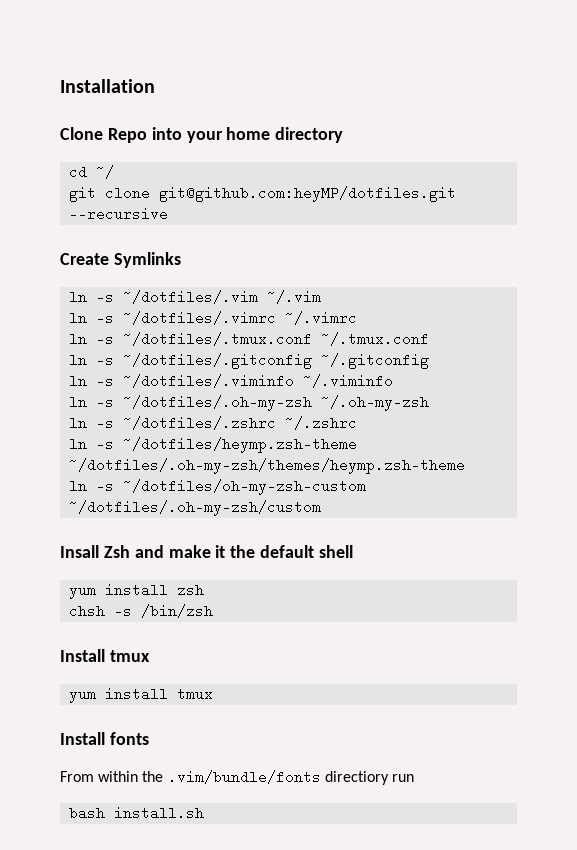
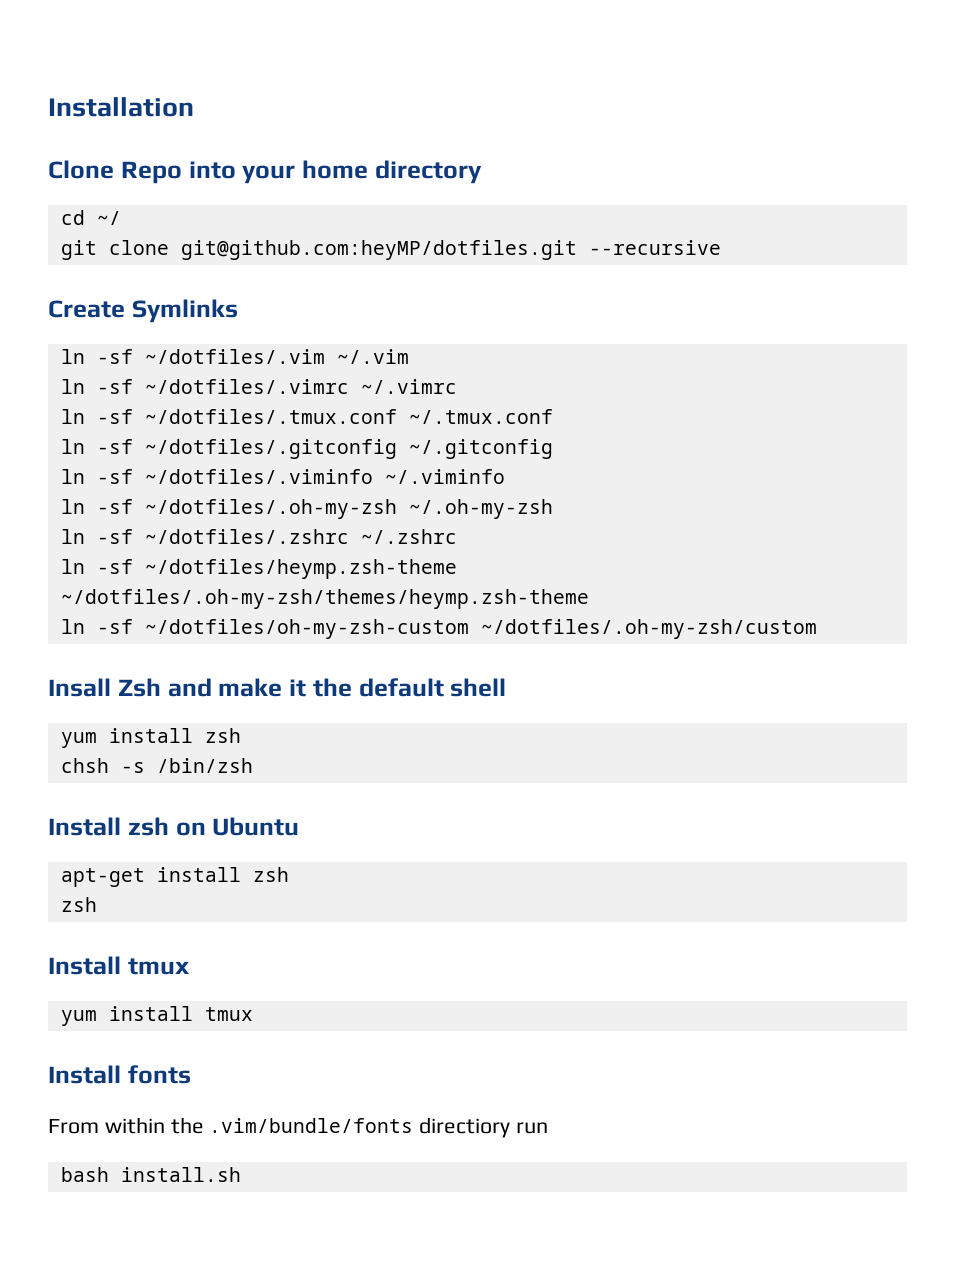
[96,290,115,304] -s -> [96,349,133,364] -sf
[96,311,115,325] -s -> [96,379,133,394] -sf
[96,332,115,346] -s -> [96,409,133,424] -sf
[96,353,115,367] -s -> [96,439,133,454] -sf
[96,374,115,388] -s -> [96,469,133,484] -sf
[96,395,115,409] -s -> [96,499,133,514] -sf
[96,416,115,430] -s -> [96,529,133,544] -sf
[96,437,115,451] -s -> [96,559,133,574] -sf
[96,479,115,493] -s -> [96,619,133,634] -sf
(214, 611) none -> [48,817,300,836] [60,867,289,887] [60,897,97,912] // Install zsh on Ubuntu // apt-get install zsh // zsh

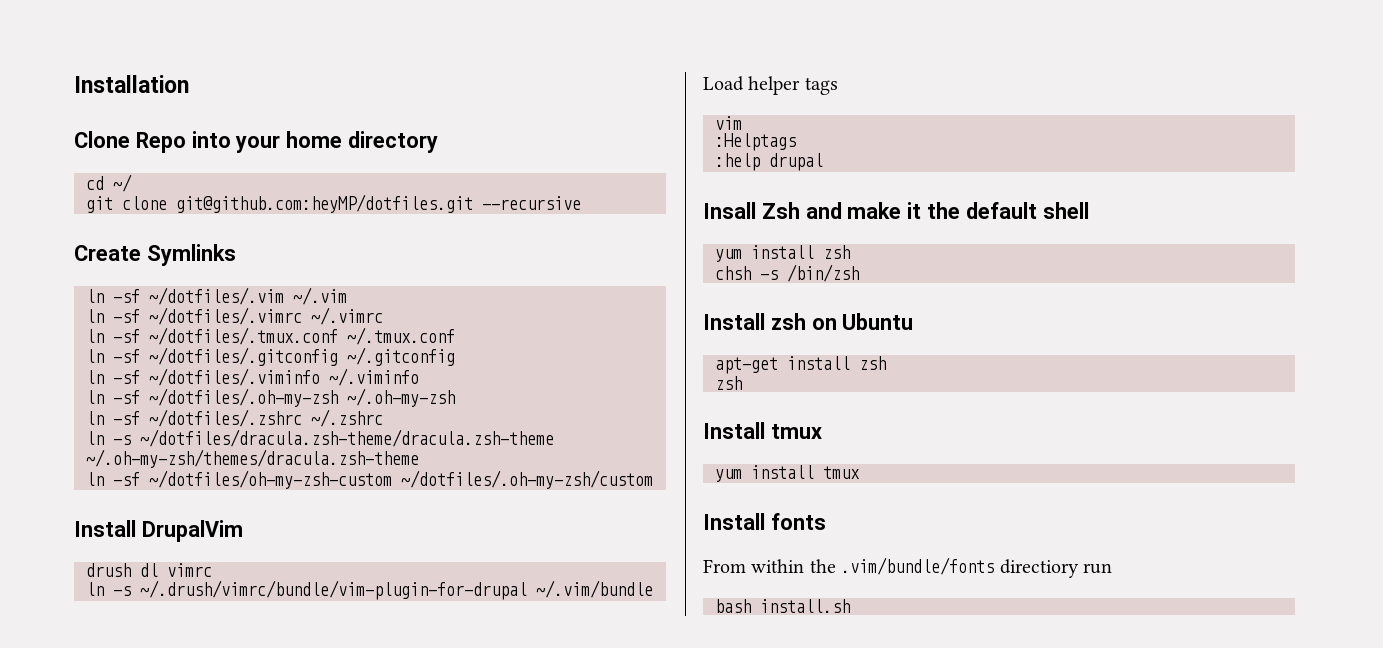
[96,559,457,579] [60,589,589,609] -sf ~/dotfiles/heymp.zsh-theme ~/dotfiles/.oh-my-zsh/themes/heymp.zsh-theme -> [113,429,554,447] [86,449,419,468] -s ~/dotfiles/dracula.zsh-theme/dracula.zsh-theme ~/.oh-my-zsh/themes/dracula.zsh-theme
(817, 629) none -> [74,520,243,542] [86,563,212,577] [86,580,653,600] [703,76,838,95] [715,116,742,130] [715,133,796,151] [715,153,823,171] // Install DrupalVim // drush dl vimrc // ln -s ~/.drush/vimrc/bundle/vim-plugin-for-drupal ~/.vim/bundle // Load helper tags // vim // :Helptags // :help drupal

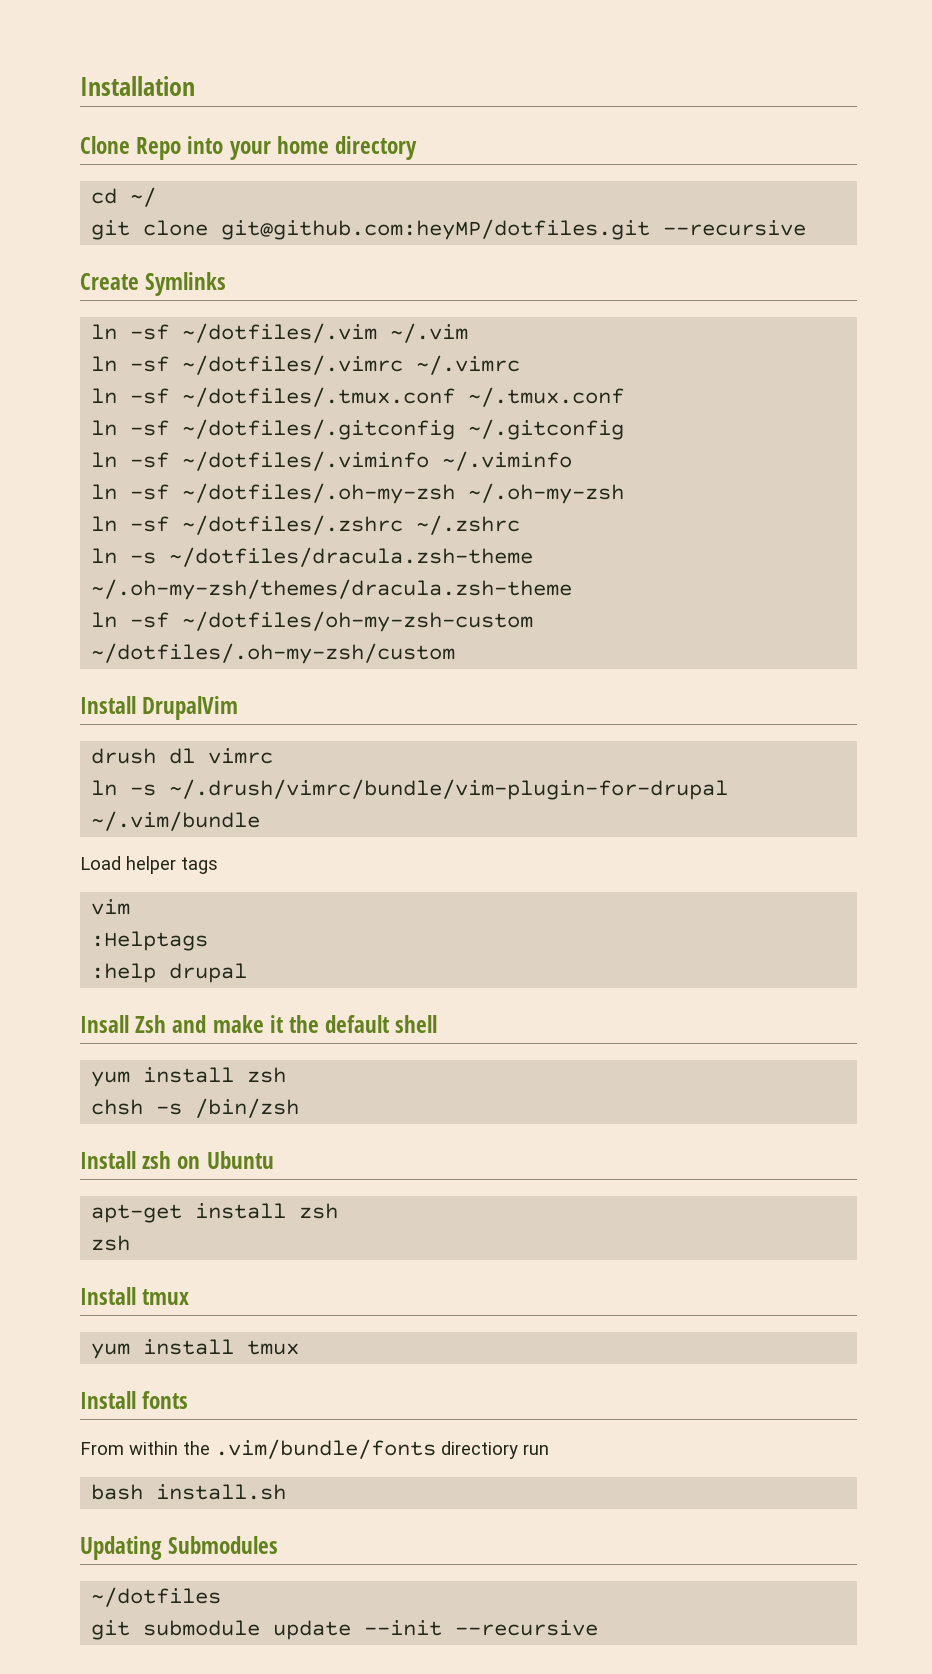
[140,429,554,447] ~/dotfiles/dracula.zsh-theme/dracula.zsh-theme -> [169,547,534,567] ~/dotfiles/dracula.zsh-theme
(850, 606) none -> [80,1536,279,1560] [91,1587,222,1607] [91,1620,599,1640] // Updating Submodules // ~/dotfiles // git submodule update --init --recursive

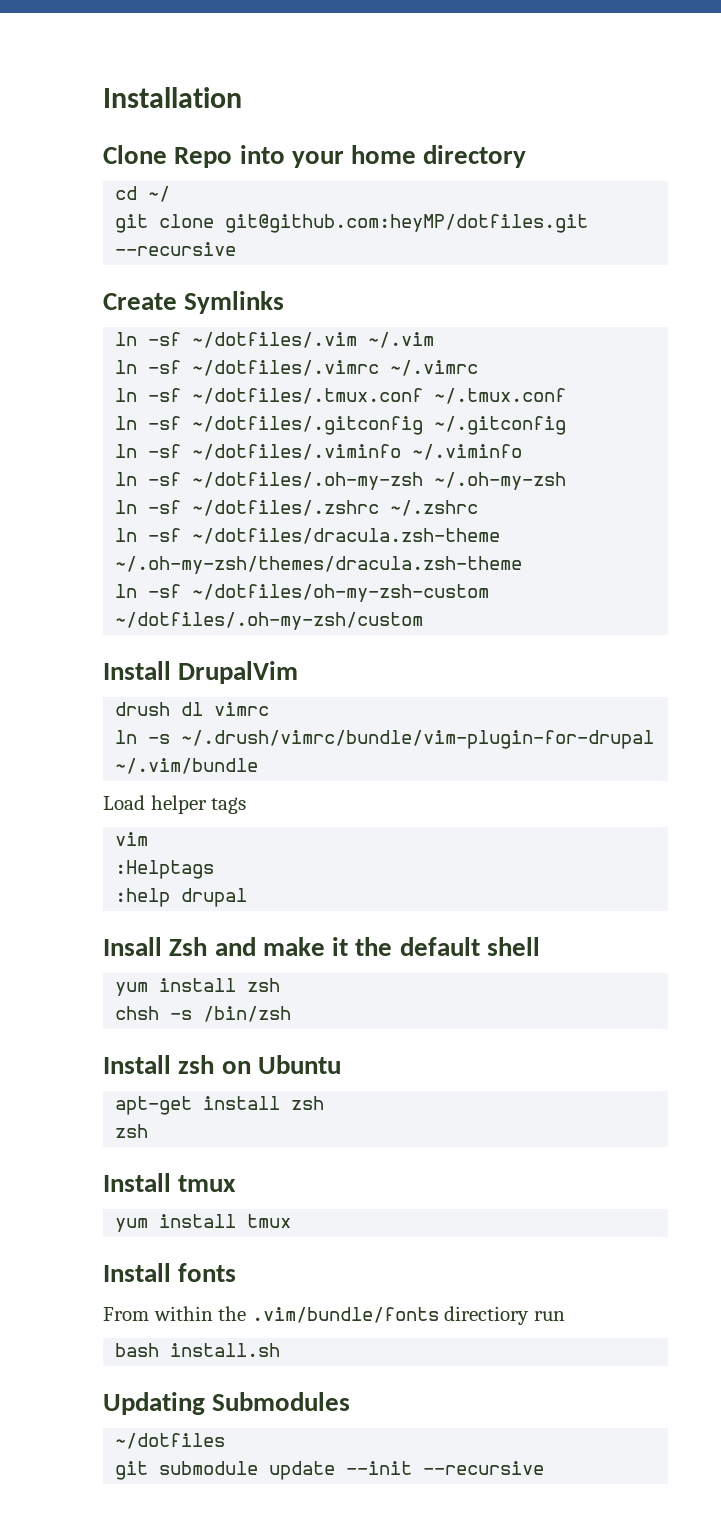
[130,552,157,564] -s -> [148,528,182,542] -sf

